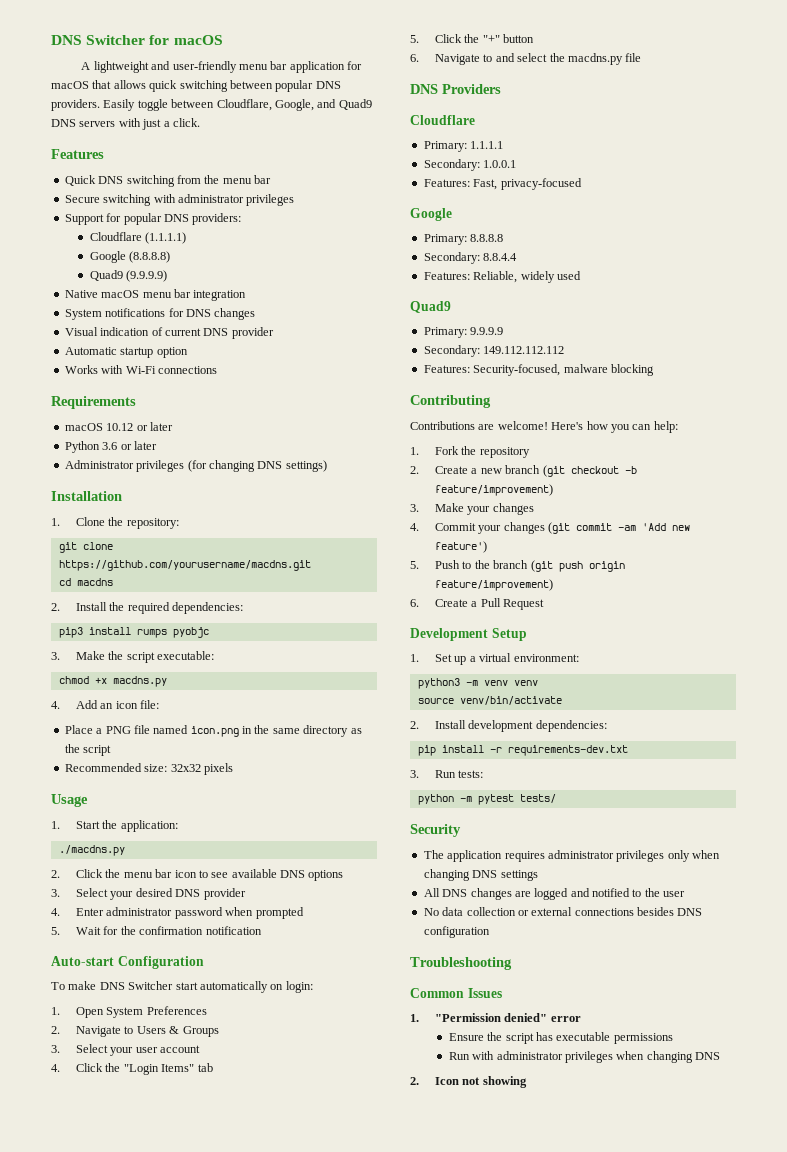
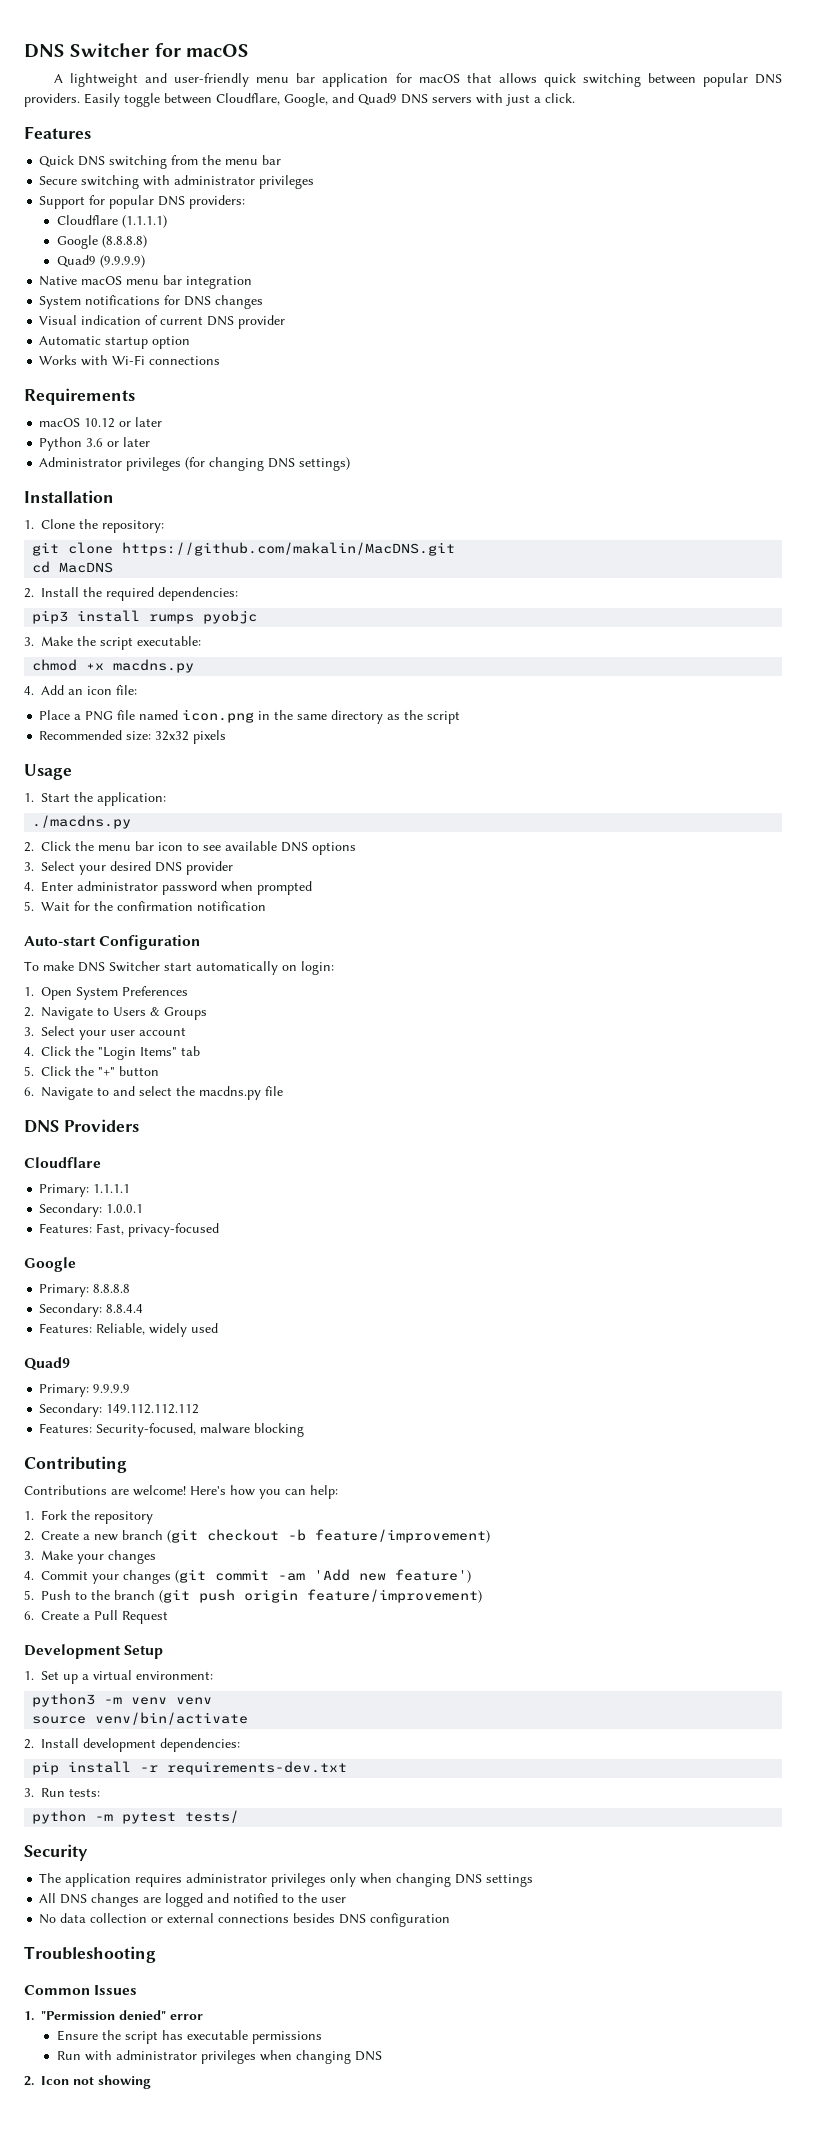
[58,560,311,571] https://github.com/yourusername/macdns.git -> [122,542,456,556] https://github.com/makalin/MacDNS.git
[76,578,113,586] macdns -> [59,562,114,573] MacDNS

